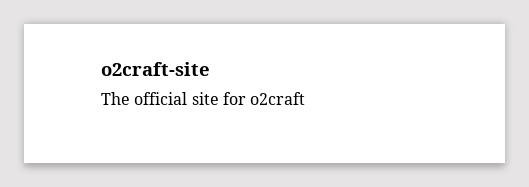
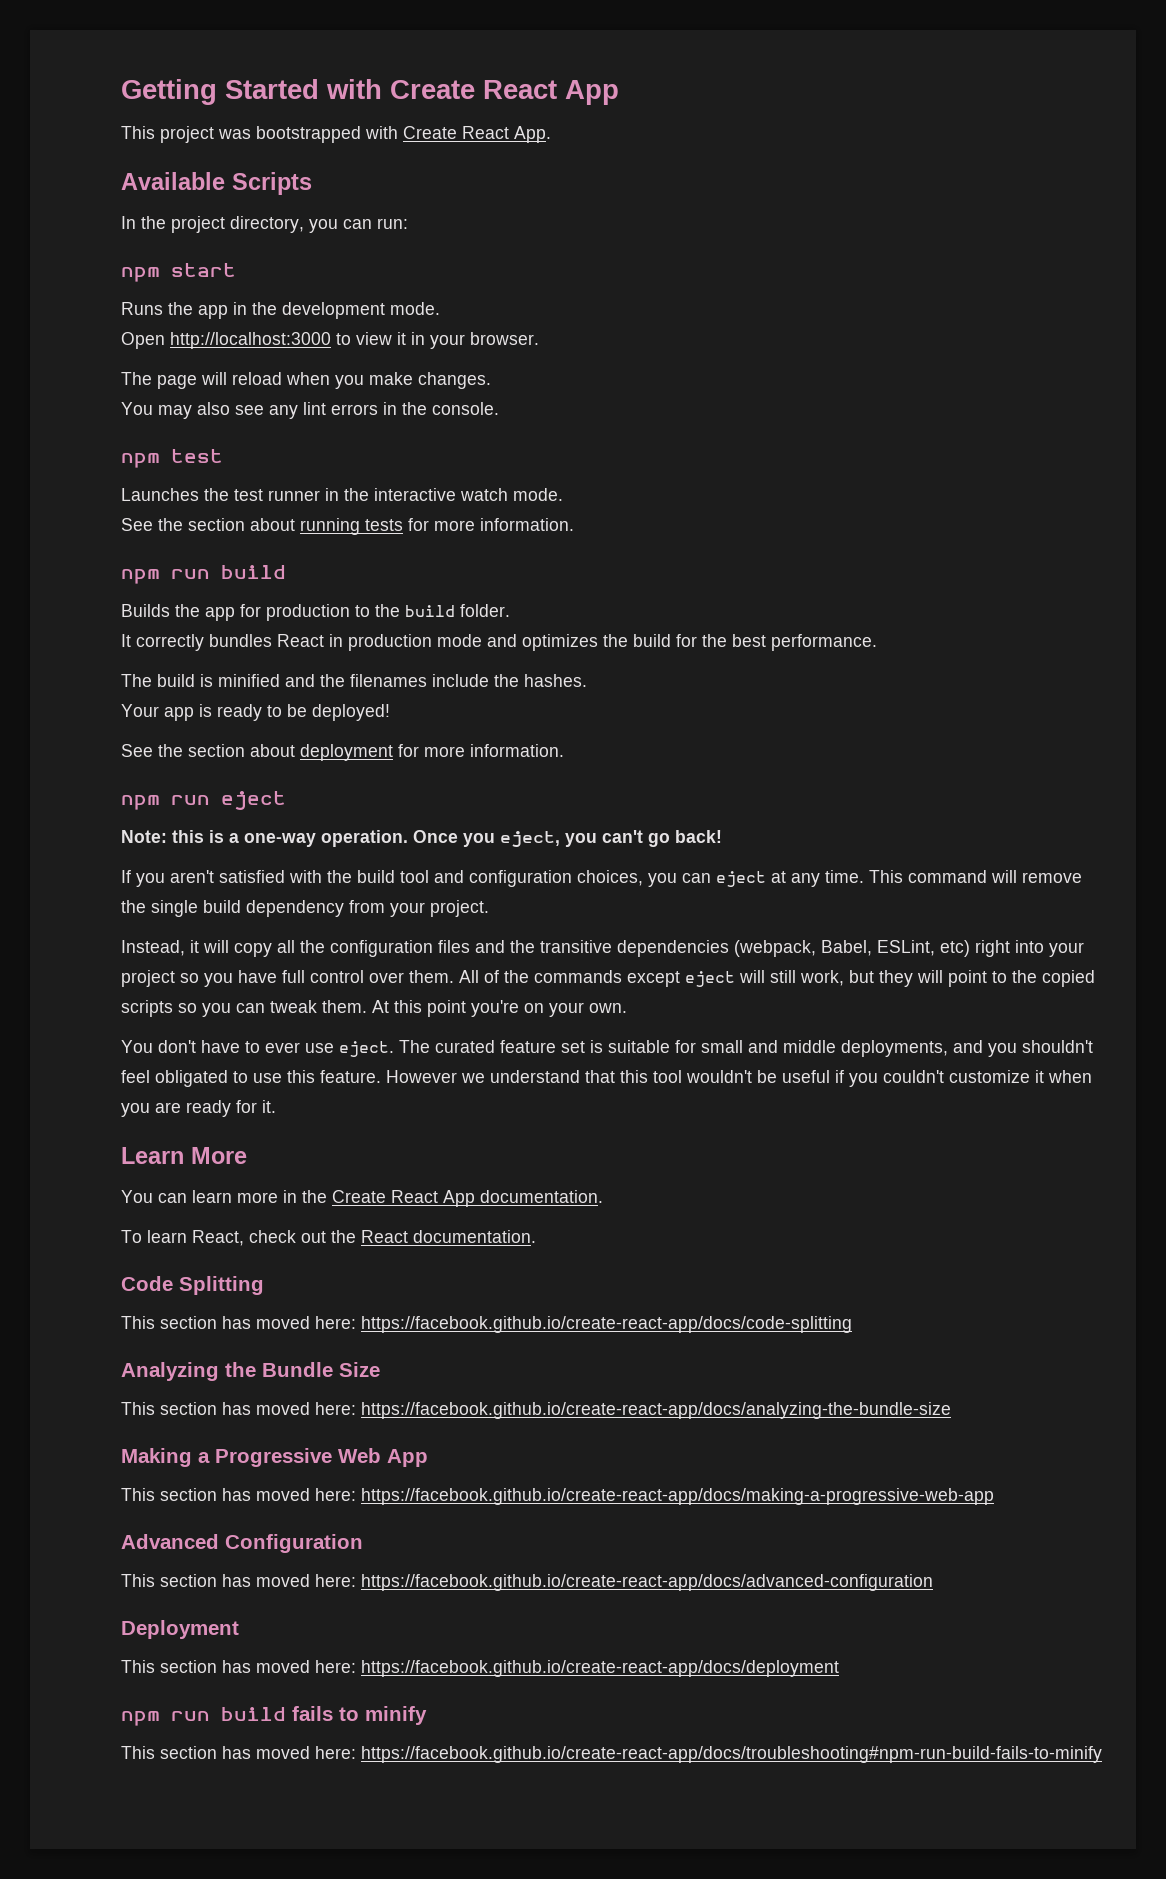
[101,62,210,76] [101,92,306,105] o2craft-site // The official site for o2craft -> [121,79,619,105] [121,126,551,143] [121,172,312,195] [121,216,408,233] [121,263,236,282] [121,302,440,319] [121,332,539,349] [121,372,491,389] [121,402,499,419] [121,449,223,468] [121,488,563,501] [121,518,574,535] [121,565,286,584] [121,604,510,621] [121,634,877,651] [121,674,587,687] [121,704,390,721] [121,744,564,761] [121,791,286,810] [121,830,722,847] [121,870,1082,887] [121,900,489,917] [121,940,1084,957] [121,970,1095,987] [121,1000,627,1017] [121,1040,1093,1057] [121,1070,1092,1087] [121,1100,276,1117] [121,1147,247,1164] [121,1190,603,1207] [121,1230,536,1246] [121,1276,264,1295] [121,1316,852,1333] [121,1362,380,1381] [121,1402,951,1419] [121,1448,428,1467] [121,1488,994,1505] [121,1534,363,1553] [121,1574,933,1591] [121,1620,239,1639] [121,1660,839,1677] [121,1706,427,1726] [121,1746,1102,1763] Getting Started with Create React App // This project was bootstrapped with Create React App. // Available Scripts // In the project directory, you can run: // npm start // Runs the app in the development mode. // Open http://localhost:3000 to view it in your browser. // The page will reload when you make changes. // You may also see any lint errors in the console. // npm test // Launches the test runner in the interactive watch mode. // See the section about running tests for more information. // npm run build // Builds the app for production to the build folder. // It correctly bundles React in production mode and optimizes the build for the best performance. // The build is minified and the filenames include the hashes. // Your app is ready to be deployed! // See the section about deployment for more information. // npm run eject // Note: this is a one-way operation. Once you eject, you can't go back! // If you aren't satisfied with the build tool and configuration choices, you can eject at any time. This command will remove the single build dependency from your project. // Instead, it will copy all the configuration files and the transitive dependencies (webpack, Babel, ESLint, etc) right into your project so you have full control over them. All of the commands except eject will still work, but they will point to the copied scripts so you can tweak them. At this point you're on your own. // You don't have to ever use eject. The curated feature set is suitable for small and middle deployments, and you shouldn't feel obligated to use this feature. However we understand that this tool wouldn't be useful if you couldn't customize it when you are ready for it. // Learn More // You can learn more in the Create React App documentation. // To learn React, check out the React documentation. // Code Splitting // This section has moved here: https://facebook.github.io/create-react-app/docs/code-splitting // Analyzing the Bundle Size // This section has moved here: https://facebook.github.io/create-react-app/docs/analyzing-the-bundle-size // Making a Progressive Web App // This section has moved here: https://facebook.github.io/create-react-app/docs/making-a-progressive-web-app // Advanced Configuration // This section has moved here: https://facebook.github.io/create-react-app/docs/advanced-configuration // Deployment // This section has moved here: https://facebook.github.io/create-react-app/docs/deployment // npm run build fails to minify // This section has moved here: https://facebook.github.io/create-react-app/docs/troubleshooting#npm-run-build-fails-to-minify

